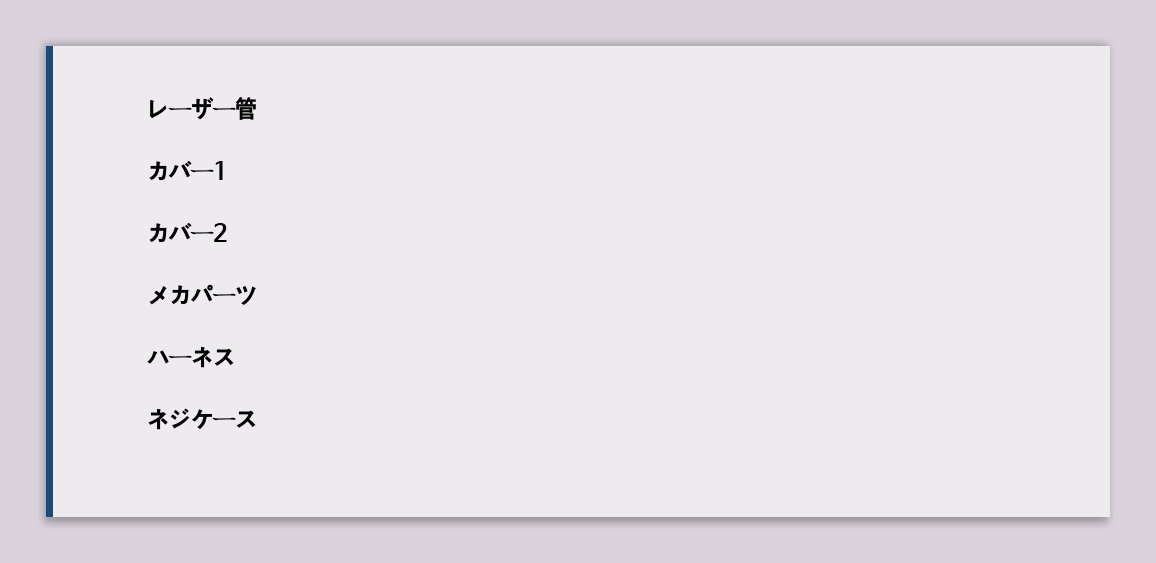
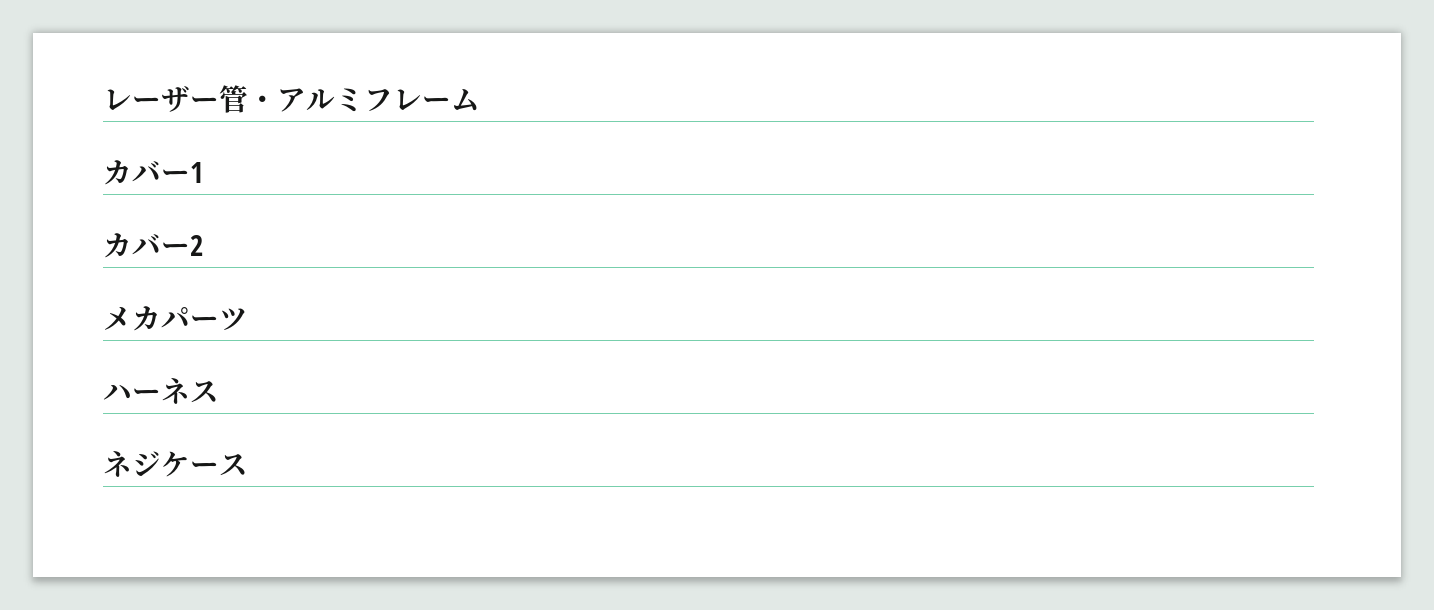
(257, 108) none -> [248,88,480,112] ・アルミフレーム

